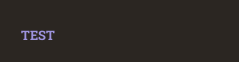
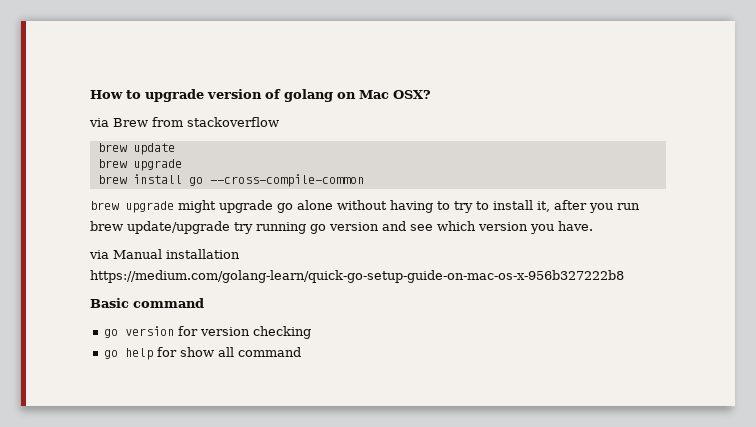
[21,30,55,41] TEST -> [90,89,431,102] [89,117,279,127] [97,143,175,155] [97,159,182,171] [97,174,364,187] [90,200,640,213] [90,221,593,234] [89,249,240,259] [90,270,624,283] [90,298,204,308] [104,326,312,339] [104,347,302,360] How to upgrade version of golang on Mac OSX? // via Brew from stackoverflow // brew update // brew upgrade // brew install go --cross-compile-common // brew upgrade might upgrade go alone without having to try to install it, after you run brew update/upgrade try running go version and see which version you have. // via Manual installation https://medium.com/golang-learn/quick-go-setup-guide-on-mac-os-x-956b327222b8 // Basic command // go version for version checking // go help for show all command

